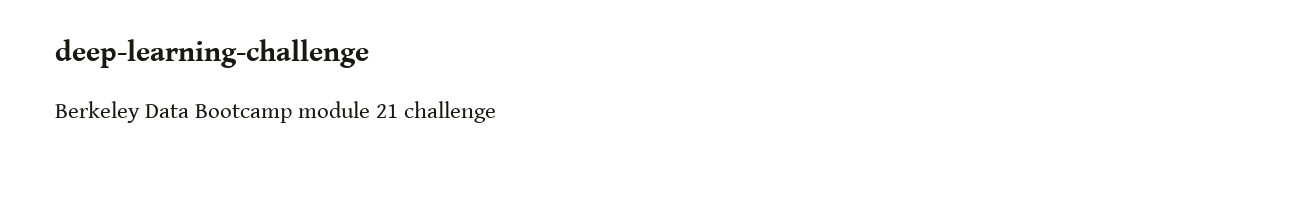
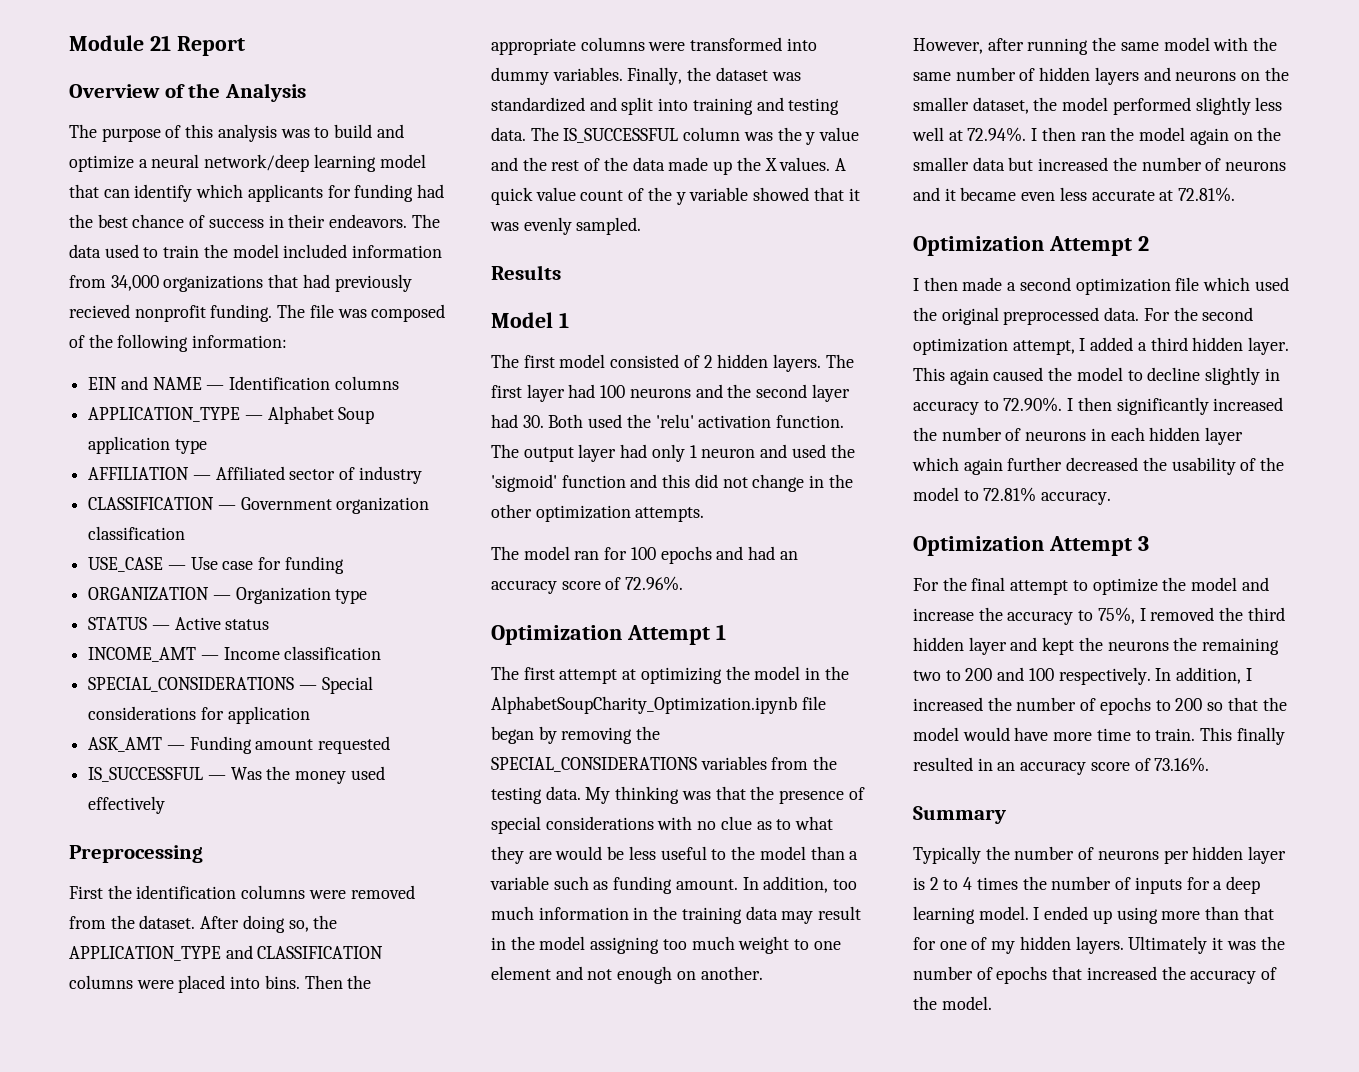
[55,39,369,68] [55,101,497,123] deep-learning-challenge // Berkeley Data Bootcamp module 21 challenge -> [69,35,245,56] [69,83,306,102] [69,124,404,142] [69,154,426,172] [69,184,445,202] [69,214,440,228] [69,244,443,258] [69,274,412,292] [69,304,446,322] [69,334,288,352] [88,376,399,390] [88,406,375,424] [88,436,207,454] [88,466,422,484] [88,497,430,514] [88,526,186,540] [88,556,344,574] [88,587,368,604] [88,617,270,630] [88,646,382,662] [88,676,373,694] [88,706,310,724] [88,736,391,754] [88,766,385,784] [88,796,166,814] [69,845,203,863] [69,885,415,899] [69,915,338,933] [69,945,384,961] [69,975,372,993] [491,37,817,55] [491,67,801,85] [491,97,840,115] [491,127,860,145] [491,157,846,175] [491,187,860,205] [490,217,642,235] [491,265,561,280] [491,312,569,328] [491,354,854,372] [491,384,850,402] [491,414,845,428] [491,444,855,462] [491,474,853,492] [491,504,705,522] [491,546,798,564] [491,576,684,594] [491,624,726,645] [491,666,849,684] [491,696,826,714] [491,726,661,744] [491,756,838,772] [491,786,865,804] [491,816,834,834] [491,846,859,864] [490,876,858,894] [491,906,862,924] [491,936,841,954] [491,966,763,984] [913,37,1278,55] [913,67,1289,85] [913,97,1283,115] [912,127,1282,145] [913,157,1287,171] [913,187,1236,202] [913,236,1149,256] [913,277,1289,295] [913,307,1254,325] [913,337,1290,355] [913,367,1280,385] [913,397,1284,415] [913,427,1244,445] [912,457,1285,475] [913,487,1112,505] [913,536,1149,556] [913,577,1269,595] [913,607,1285,625] [913,637,1280,655] [913,667,1252,685] [913,697,1287,715] [913,727,1285,745] [913,757,1210,775] [913,806,1006,824] [913,846,1287,864] [913,876,1260,894] [913,906,1274,924] [913,936,1285,954] [913,966,1278,984] [913,996,992,1010] Module 21 Report // Overview of the Analysis // The purpose of this analysis was to build and optimize a neural network/deep learning model that can identify which applicants for funding had the best chance of success in their endeavors. The data used to train the model included information from 34,000 organizations that had previously recieved nonprofit funding. The file was composed of the following information: // EIN and NAME — Identification columns // APPLICATION_TYPE — Alphabet Soup application type // AFFILIATION — Affiliated sector of industry // CLASSIFICATION — Government organization classification // USE_CASE — Use case for funding // ORGANIZATION — Organization type // STATUS — Active status // INCOME_AMT — Income classification // SPECIAL_CONSIDERATIONS — Special considerations for application // ASK_AMT — Funding amount requested // IS_SUCCESSFUL — Was the money used effectively // Preprocessing // First the identification columns were removed from the dataset. After doing so, the APPLICATION_TYPE and CLASSIFICATION columns were placed into bins. Then the appropriate columns were transformed into dummy variables. Finally, the dataset was standardized and split into training and testing data. The IS_SUCCESSFUL column was the y value and the rest of the data made up the X values. A quick value count of the y variable showed that it was evenly sampled. // Results // Model 1 // The first model consisted of 2 hidden layers. The first layer had 100 neurons and the second layer had 30. Both used the 'relu' activation function. The output layer had only 1 neuron and used the 'sigmoid' function and this did not change in the other optimization attempts. // The model ran for 100 epochs and had an accuracy score of 72.96%. // Optimization Attempt 1 // The first attempt at optimizing the model in the AlphabetSoupCharity_Optimization.ipynb file began by removing the SPECIAL_CONSIDERATIONS variables from the testing data. My thinking was that the presence of special considerations with no clue as to what they are would be less useful to the model than a variable such as funding amount. In addition, too much information in the training data may result in the model assigning too much weight to one element and not enough on another. // However, after running the same model with the same number of hidden layers and neurons on the smaller dataset, the model performed slightly less well at 72.94%. I then ran the model again on the smaller data but increased the number of neurons and it became even less accurate at 72.81%. // Optimization Attempt 2 // I then made a second optimization file which used the original preprocessed data. For the second optimization attempt, I added a third hidden layer. This again caused the model to decline slightly in accuracy to 72.90%. I then significantly increased the number of neurons in each hidden layer which again further decreased the usability of the model to 72.81% accuracy. // Optimization Attempt 3 // For the final attempt to optimize the model and increase the accuracy to 75%, I removed the third hidden layer and kept the neurons the remaining two to 200 and 100 respectively. In addition, I increased the number of epochs to 200 so that the model would have more time to train. This finally resulted in an accuracy score of 73.16%. // Summary // Typically the number of neurons per hidden layer is 2 to 4 times the number of inputs for a deep learning model. I ended up using more than that for one of my hidden layers. Ultimately it was the number of epochs that increased the accuracy of the model.

